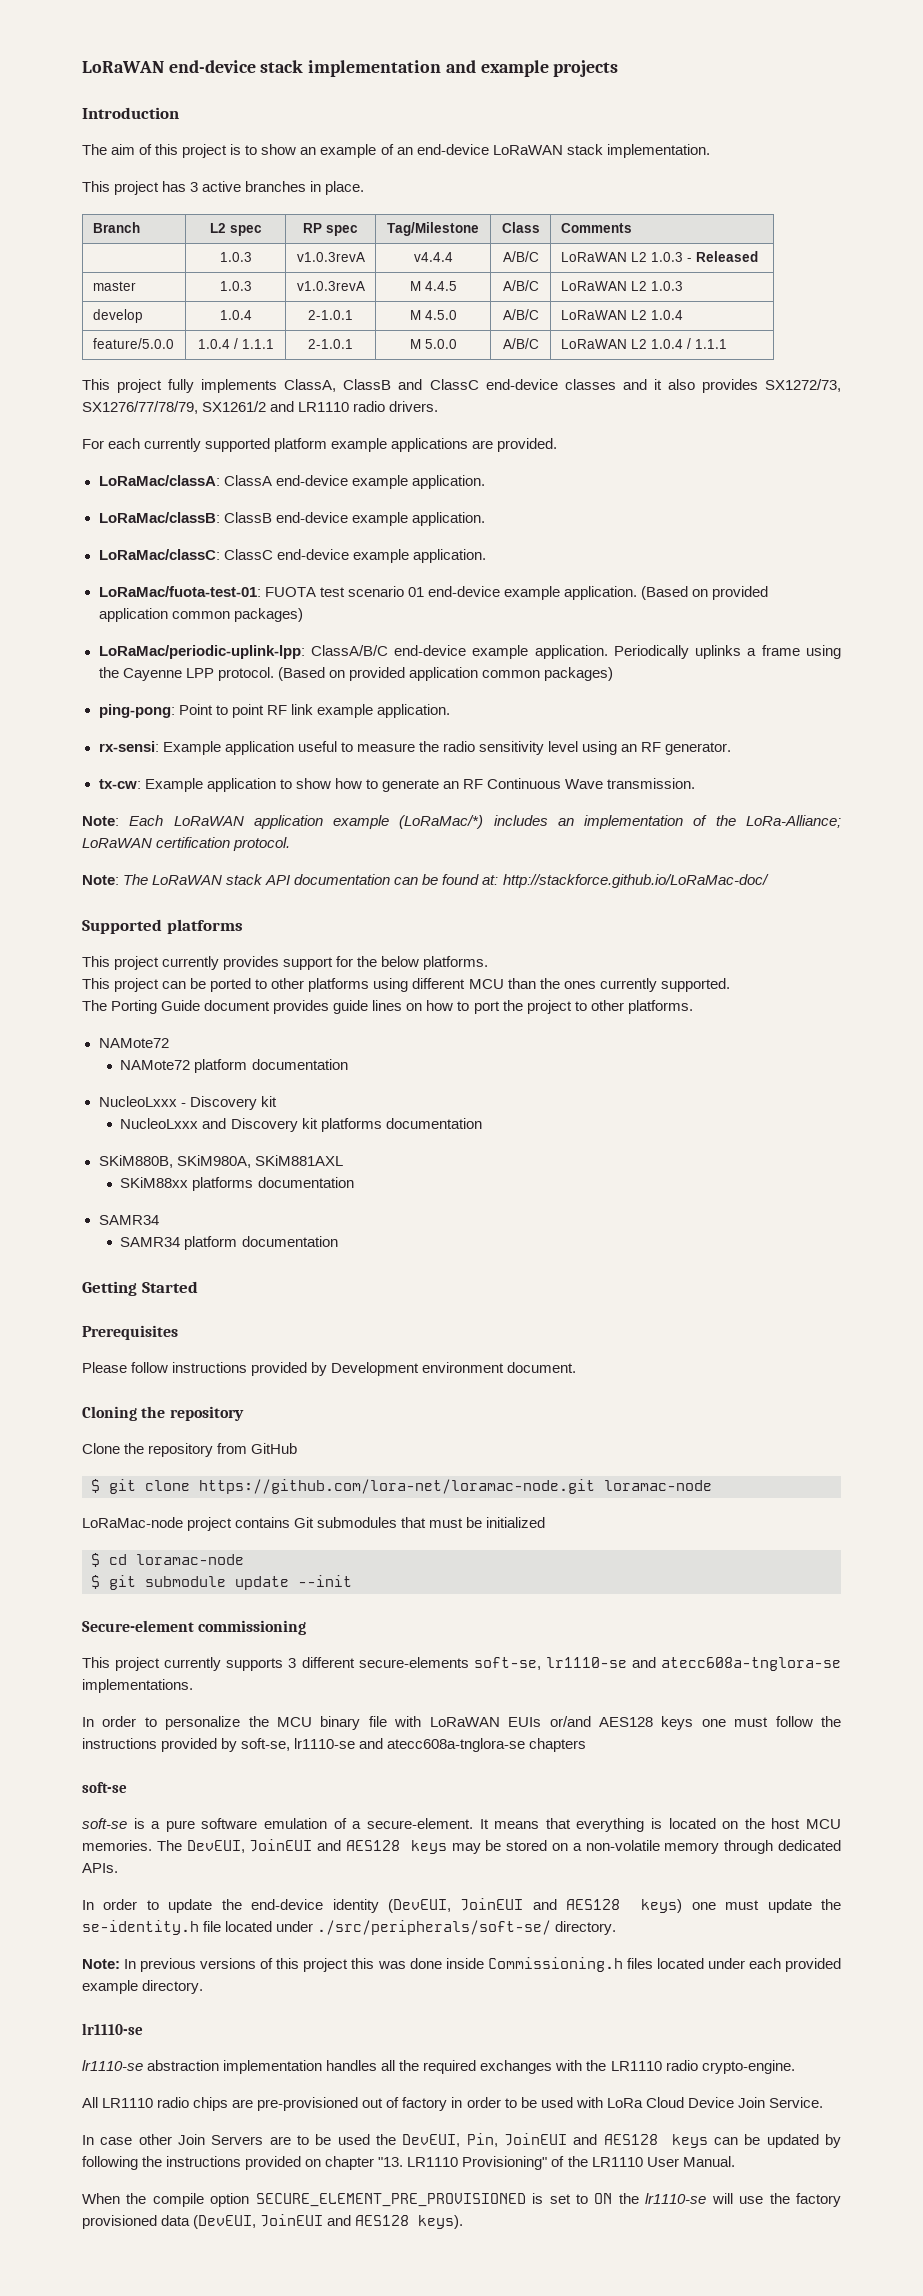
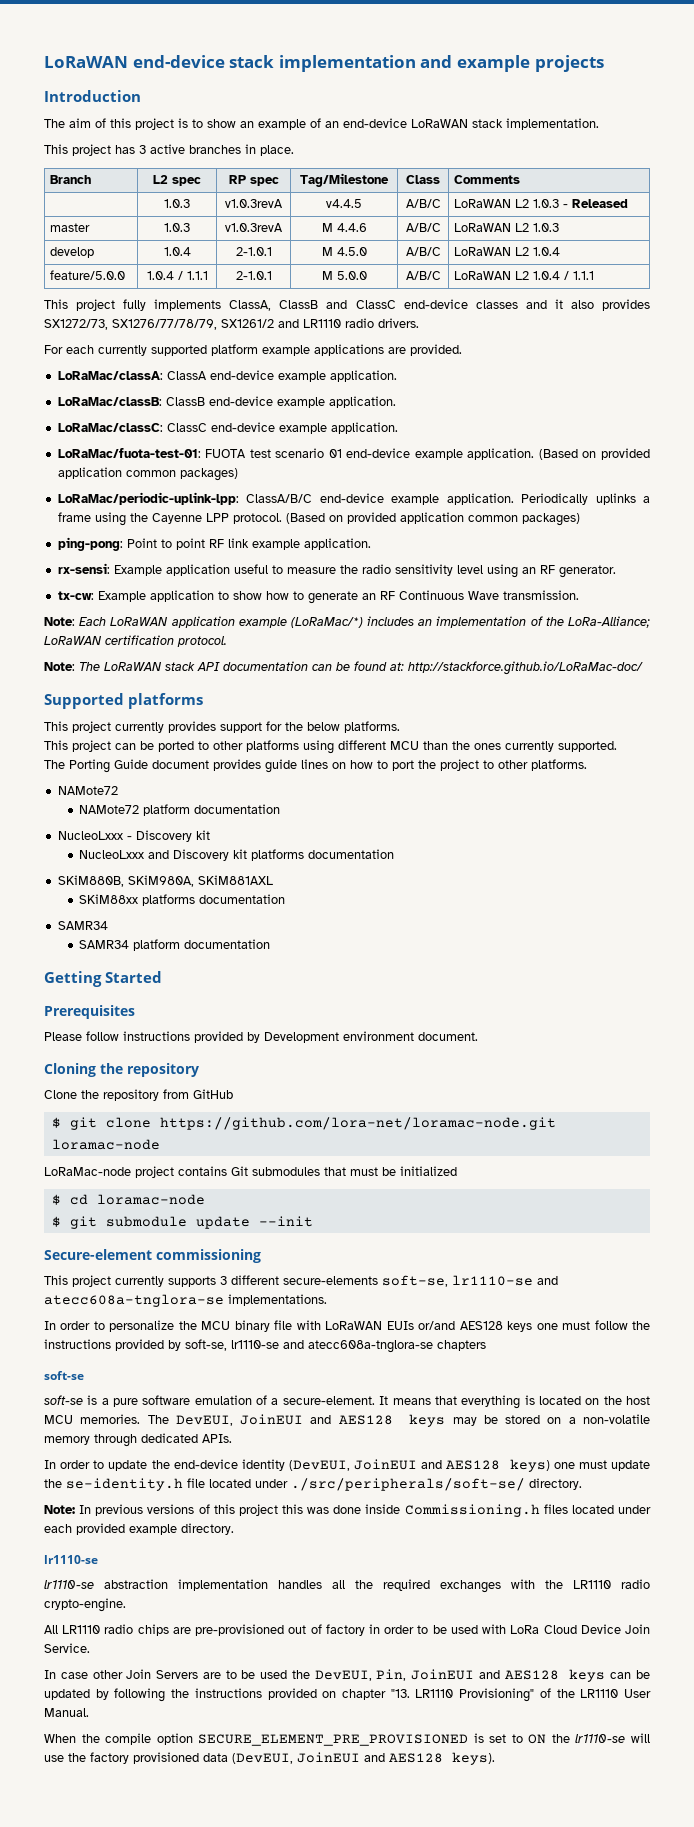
[413,252,453,262] v4.4.4 -> [326,199,362,208] v4.4.5
[424,281,457,291] 4.4.5 -> [336,223,367,232] 4.4.6

